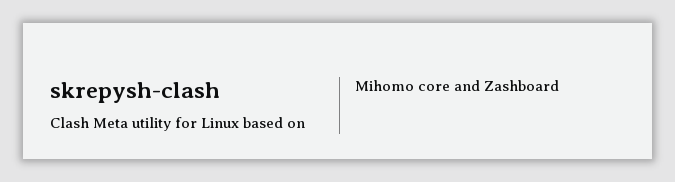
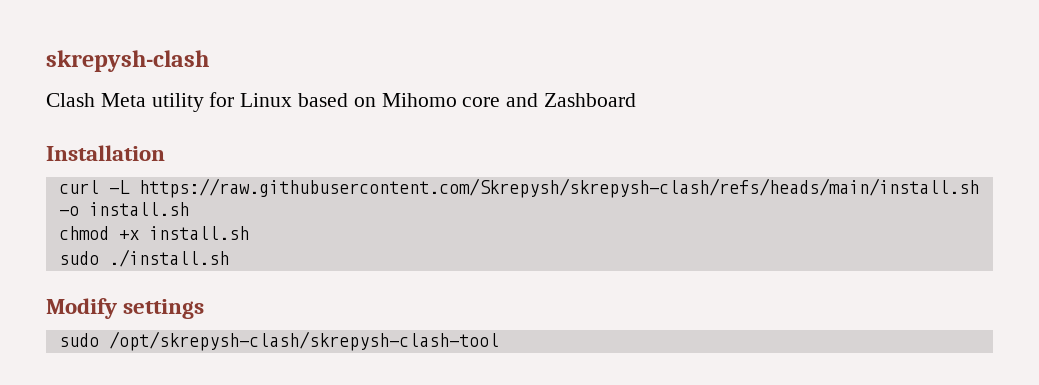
(560, 85) none -> [46,145,165,161] [58,178,979,198] [58,202,189,216] [58,226,249,240] [58,249,229,267] [46,298,205,319] [58,331,499,351] // Installation // curl -L https://raw.githubusercontent.com/Skrepysh/skrepysh-clash/refs/heads/main/install.sh -o install.sh // chmod +x install.sh // sudo ./install.sh // Modify settings // sudo /opt/skrepysh-clash/skrepysh-clash-tool

